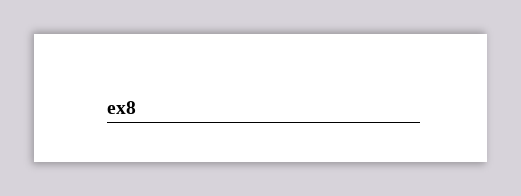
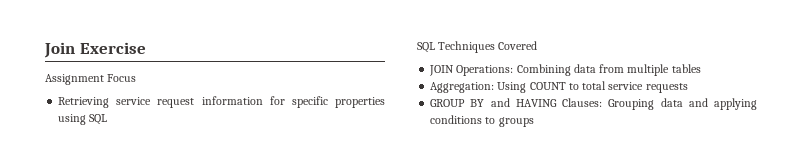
[107,101,136,114] ex8 -> [44,42,146,58] [45,74,137,85] [58,96,385,108] [58,114,108,125] [417,41,538,53] [429,64,701,76] [430,81,688,93] [430,98,757,110] [430,115,534,127] Join Exercise // Assignment Focus // Retrieving service request information for specific properties using SQL // SQL Techniques Covered // JOIN Operations: Combining data from multiple tables // Aggregation: Using COUNT to total service requests // GROUP BY and HAVING Clauses: Grouping data and applying conditions to groups

